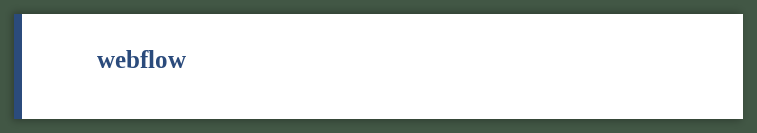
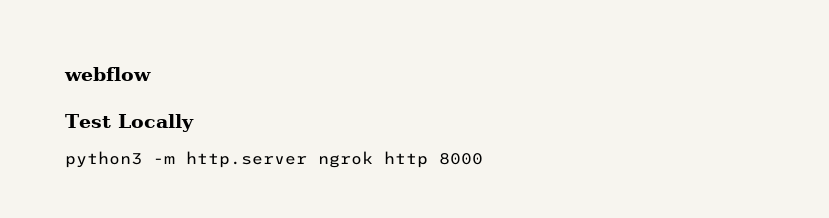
(186, 59) none -> [65,114,194,132] [65,151,483,168] // Test Locally // python3 -m http.server ngrok http 8000

